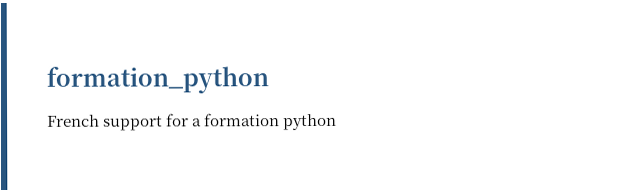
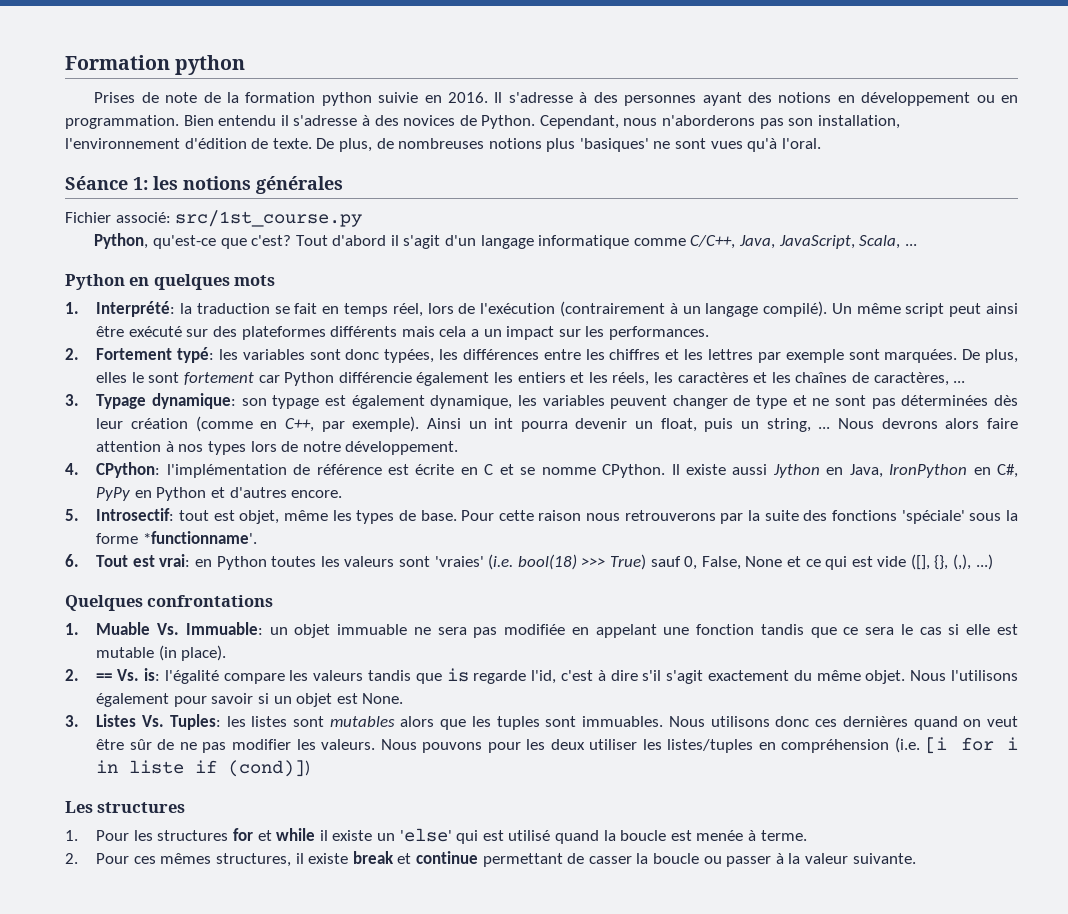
[46,66,269,94] [47,113,338,131] formation_python // French support for a formation python -> [65,55,246,75] [94,92,1019,106] [65,115,900,129] [65,138,821,152] [65,176,343,194] [65,210,363,227] [94,233,917,249] [65,274,276,290] [65,301,1018,317] [96,326,709,340] [65,347,1018,363] [96,372,966,386] [65,393,1018,409] [96,416,1019,432] [96,441,459,455] [65,462,1018,478] [96,487,343,501] [65,508,1019,524] [96,531,257,544] [65,554,993,570] [65,595,274,611] [65,622,1018,638] [96,645,227,661] [65,668,1019,684] [96,693,404,707] [65,714,1019,730] [96,737,1019,754] [96,760,311,777] [65,801,186,813] [65,828,807,844] [65,851,916,867] Formation python // Prises de note de la formation python suivie en 2016. Il s'adresse à des personnes ayant des notions en développement ou en programmation. Bien entendu il s'adresse à des novices de Python. Cependant, nous n'aborderons pas son installation, l'environnement d'édition de texte. De plus, de nombreuses notions plus 'basiques' ne sont vues qu'à l'oral. // Séance 1: les notions générales // Fichier associé: src/1st_course.py // Python, qu'est-ce que c'est? Tout d'abord il s'agit d'un langage informatique comme C/C++, Java, JavaScript, Scala, ... // Python en quelques mots // 1. Interprété: la traduction se fait en temps réel, lors de l'exécution (contrairement à un langage compilé). Un même script peut ainsi être exécuté sur des plateformes différents mais cela a un impact sur les performances. // 2. Fortement typé: les variables sont donc typées, les différences entre les chiffres et les lettres par exemple sont marquées. De plus, elles le sont fortement car Python différencie également les entiers et les réels, les caractères et les chaînes de caractères, ... // 3. Typage dynamique: son typage est également dynamique, les variables peuvent changer de type et ne sont pas déterminées dès leur création (comme en C++, par exemple). Ainsi un int pourra devenir un float, puis un string, ... Nous devrons alors faire attention à nos types lors de notre développement. // 4. CPython: l'implémentation de référence est écrite en C et se nomme CPython. Il existe aussi Jython en Java, IronPython en C#, PyPy en Python et d'autres encore. // 5. Introsectif: tout est objet, même les types de base. Pour cette raison nous retrouverons par la suite des fonctions 'spéciale' sous la forme *functionname'. // 6. Tout est vrai: en Python toutes les valeurs sont 'vraies' (i.e. bool(18) >>> True) sauf 0, False, None et ce qui est vide ([], {}, (,), ...) // Quelques confrontations // 1. Muable Vs. Immuable: un objet immuable ne sera pas modifiée en appelant une fonction tandis que ce sera le cas si elle est mutable (in place). // 2. == Vs. is: l'égalité compare les valeurs tandis que is regarde l'id, c'est à dire s'il s'agit exactement du même objet. Nous l'utilisons également pour savoir si un objet est None. // 3. Listes Vs. Tuples: les listes sont mutables alors que les tuples sont immuables. Nous utilisons donc ces dernières quand on veut être sûr de ne pas modifier les valeurs. Nous pouvons pour les deux utiliser les listes/tuples en compréhension (i.e. [i for i in liste if (cond)]) // Les structures // 1. Pour les structures for et while il existe un 'else' qui est utilisé quand la boucle est menée à terme. // 2. Pour ces mêmes structures, il existe break et continue permettant de casser la boucle ou passer à la valeur suivante.

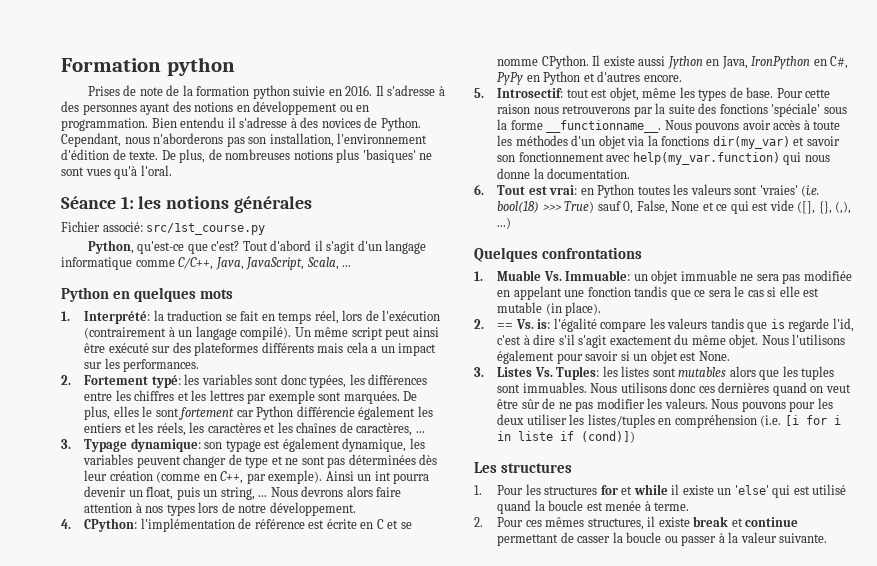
[142,531,257,544] *functionname'. -> [546,120,841,133] [497,135,840,149] [497,152,830,165] [497,168,631,179] __functionname__. Nous pouvons avoir accès à toute les méthodes d'un objet via la fonctions dir(my_var) et savoir son fonctionnement avec help(my_var.function) qui nous donne la documentation.

